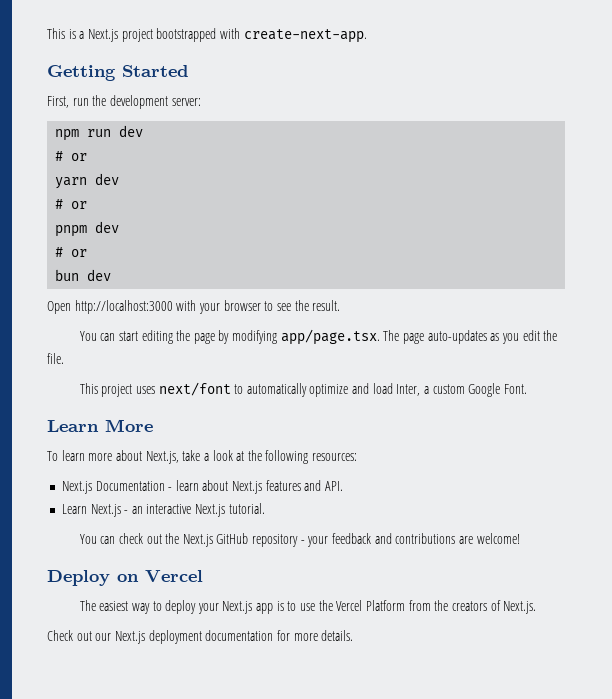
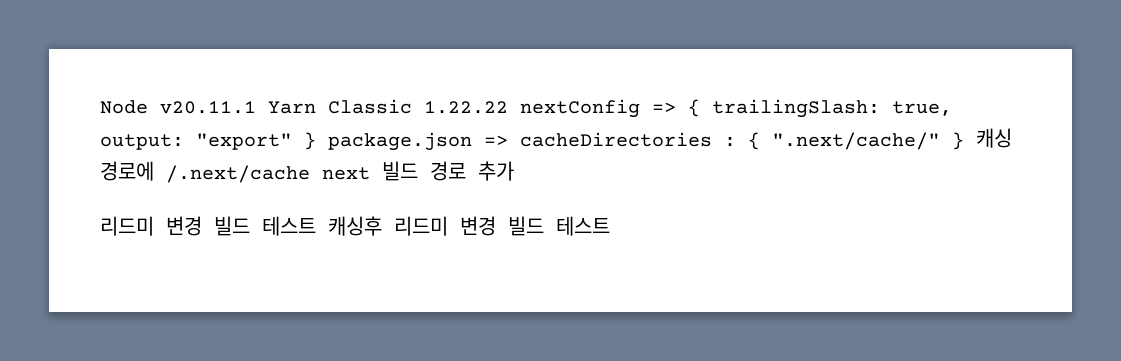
[47,28,367,43] [47,65,188,81] [47,95,201,109] [55,125,144,141] [55,151,88,161] [55,173,120,189] [55,199,88,209] [55,221,120,237] [55,247,88,257] [55,269,112,281] [47,300,341,314] [79,329,558,345] [47,353,64,364] [79,382,527,397] [47,419,153,432] [47,450,358,464] [61,480,344,494] [61,503,265,517] [79,533,520,547] [47,570,203,586] [79,600,537,614] [47,630,354,644] This is a Next.js project bootstrapped with create-next-app. // Getting Started // First, run the development server: // npm run dev // # or // yarn dev // # or // pnpm dev // # or // bun dev // Open http://localhost:3000 with your browser to see the result. // You can start editing the page by modifying app/page.tsx. The page auto-updates as you edit the file. // This project uses next/font to automatically optimize and load Inter, a custom Google Font. // Learn More // To learn more about Next.js, take a look at the following resources: // Next.js Documentation - learn about Next.js features and API. // Learn Next.js - an interactive Next.js tutorial. // You can check out the Next.js GitHub repository - your feedback and contributions are welcome! // Deploy on Vercel // The easiest way to deploy your Next.js app is to use the Vercel Platform from the creators of Next.js. // Check out our Next.js deployment documentation for more details. -> [100,99,952,118] [100,128,1012,151] [100,161,514,183] [100,216,610,236] Node v20.11.1 Yarn Classic 1.22.22 nextConfig => { trailingSlash: true, output: "export" } package.json => cacheDirectories : { ".next/cache/" } 캐싱 경로에 /.next/cache next 빌드 경로 추가 // 리드미 변경 빌드 테스트 캐싱후 리드미 변경 빌드 테스트

